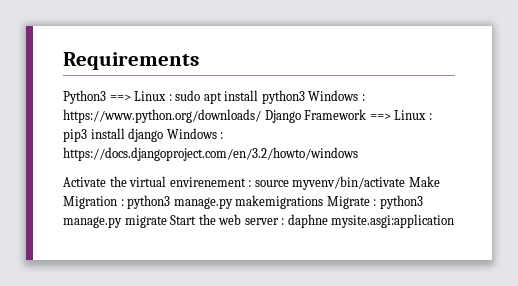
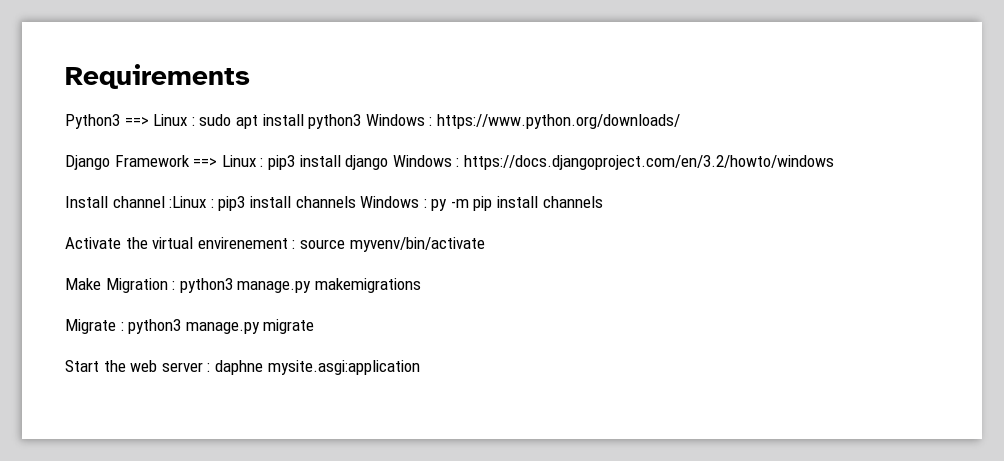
(261, 116) none -> (680, 121) //
(358, 154) none -> [65,196,603,211] // Install channel :Linux : pip3 install channels Windows : py -m pip install channels
(406, 183) none -> (485, 244) //
(324, 202) none -> (421, 285) //
(167, 221) none -> (315, 326) //

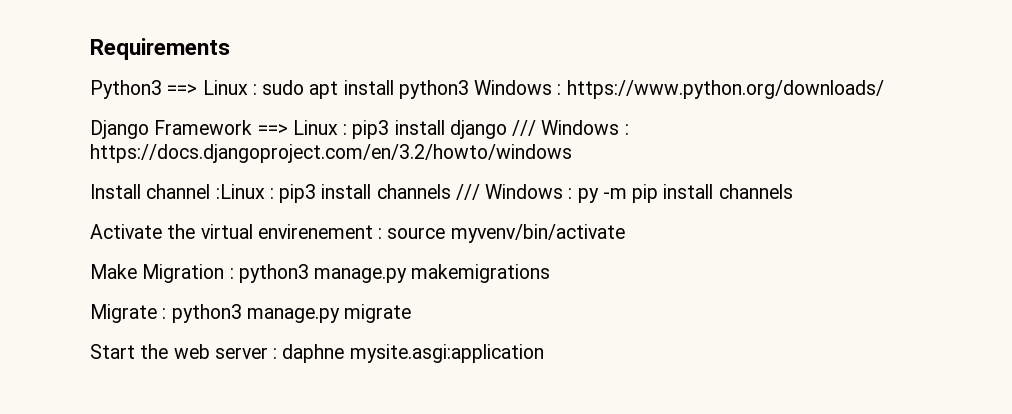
(389, 162) none -> [512,120,537,136] ///
(356, 202) none -> [455,184,480,200] ///

